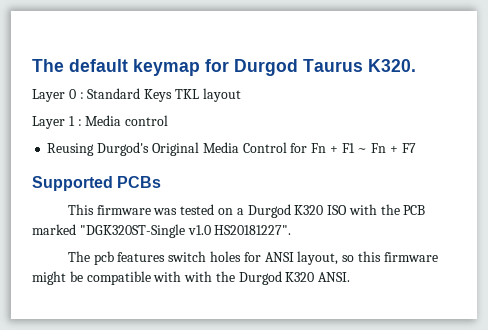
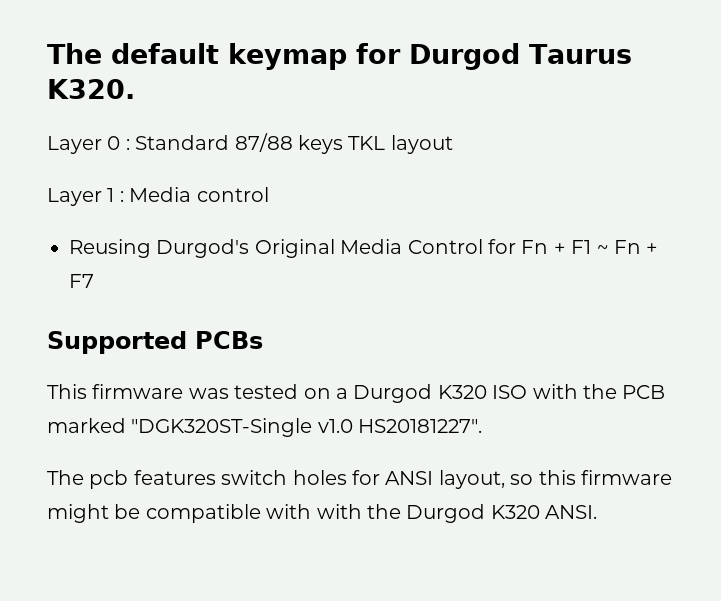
[144,89,173,102] Keys -> [234,133,343,154] 87/88 keys

